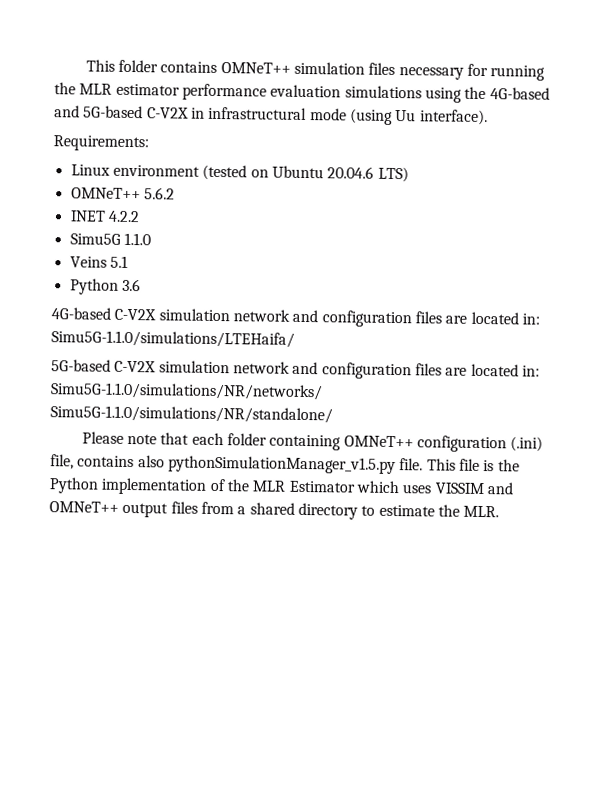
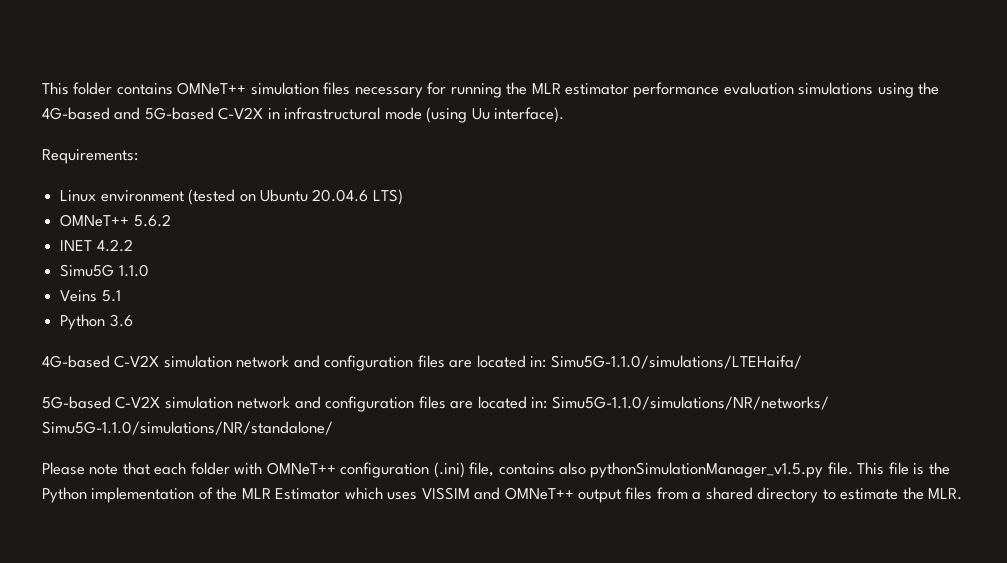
[269,434,342,451] containing -> [234,462,263,475] with

